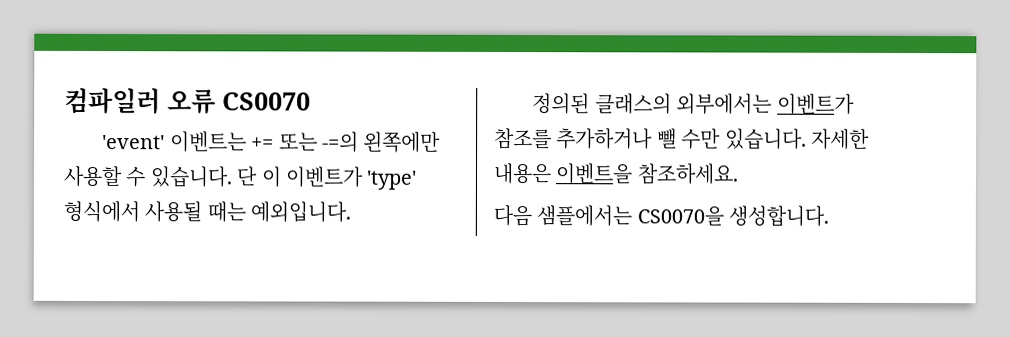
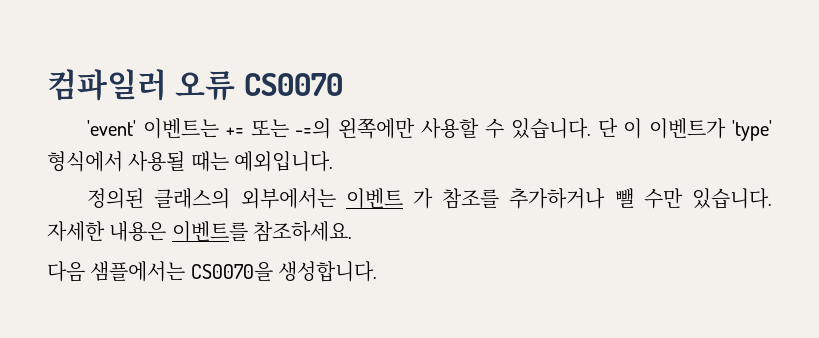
[776,93,855,115] 이벤트가 -> [345,188,433,209] 이벤트 가
[555,163,634,185] 이벤트을 -> [171,221,248,242] 이벤트를

